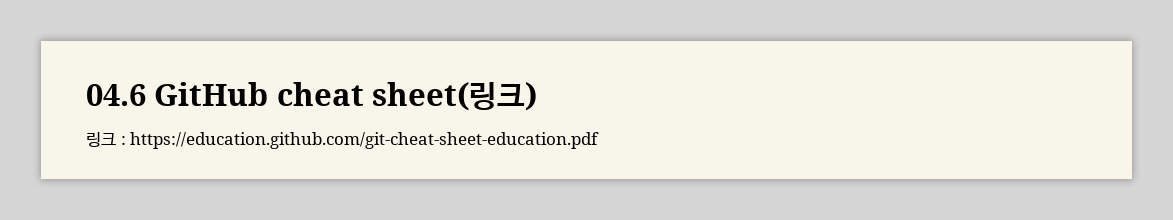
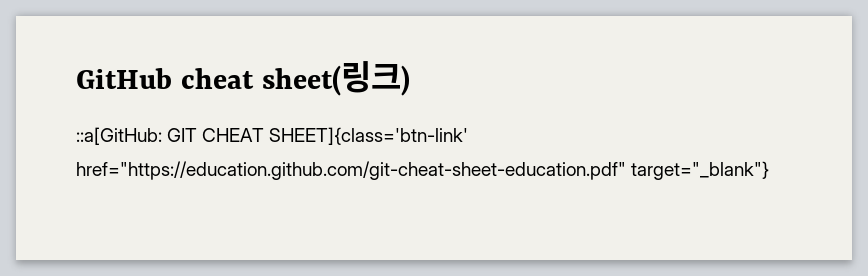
[86,84,146,106] 04.6 -> (76, 78) none
[86,132,600,149] 링크 : https://education.github.com/git-cheat-sheet-education.pdf -> [76,127,469,145] [76,161,770,180] ::a[GitHub: GIT CHEAT SHEET]{class='btn-link' href="https://education.github.com/git-cheat-sheet-education.pdf" target="_blank"}

